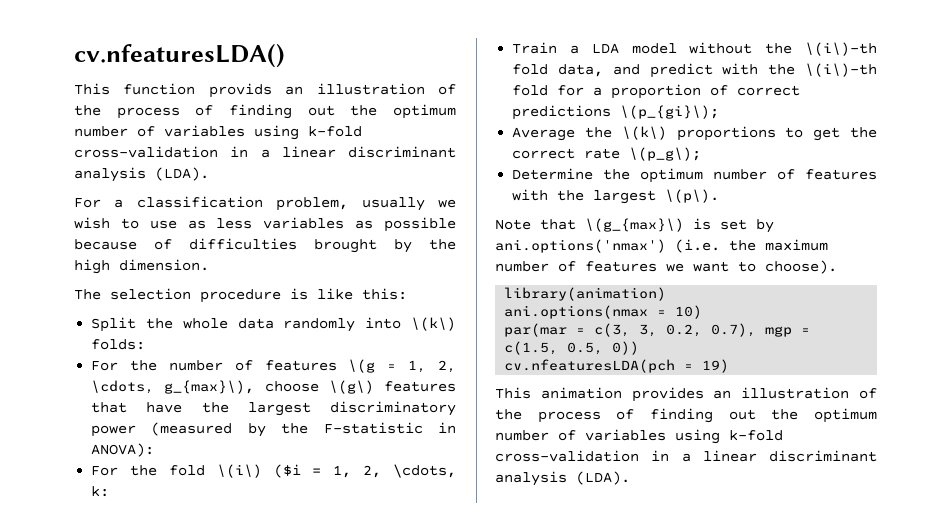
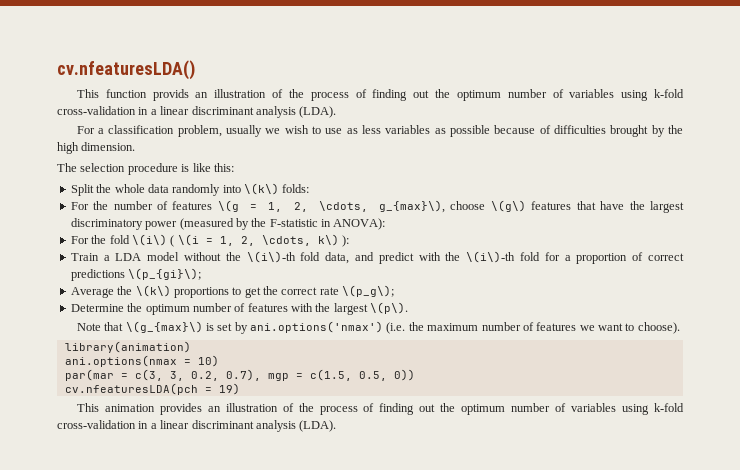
[273,464,456,478] [91,486,110,497] ($i = 1, 2, \cdots, k: -> [170,234,349,247] ( \(i = 1, 2, \cdots, k\) ):

